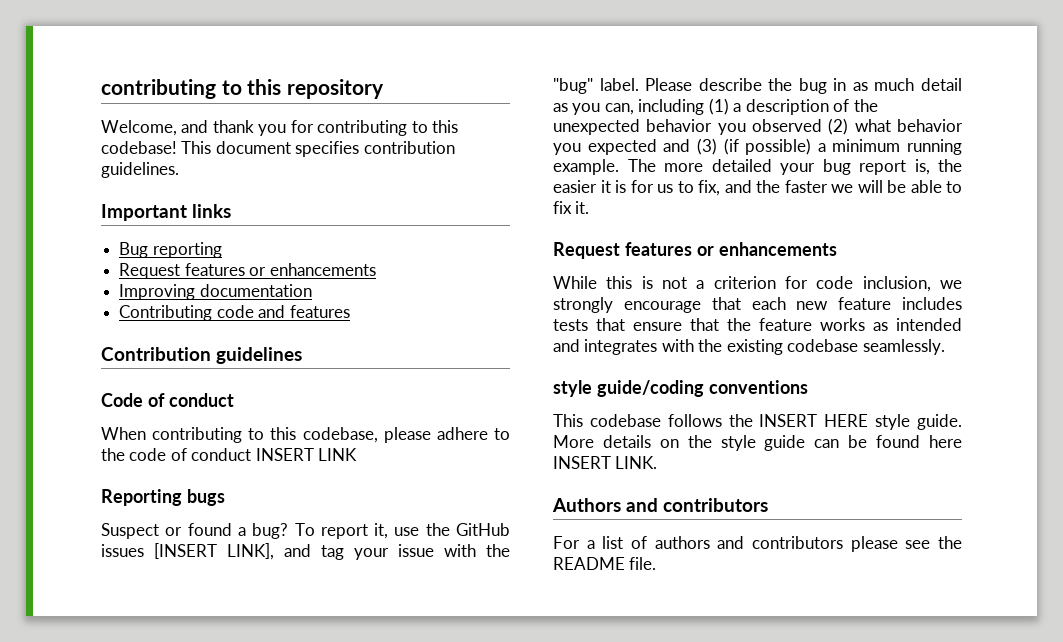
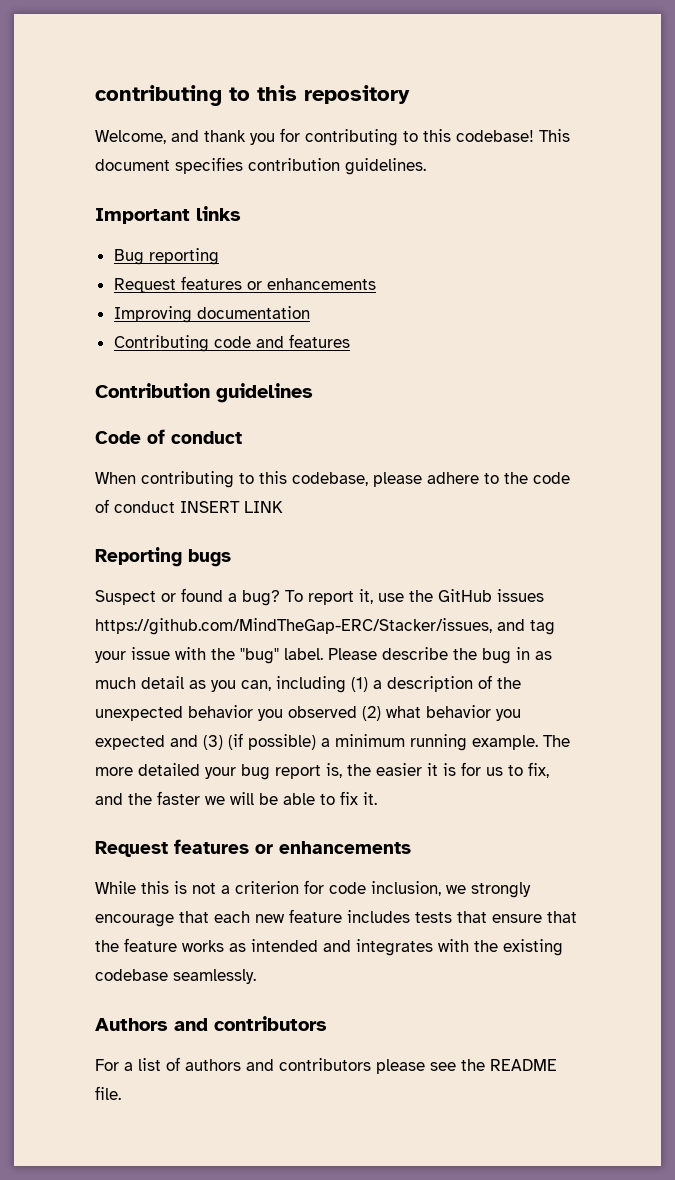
[154,543,274,560] [INSERT LINK], -> [95,618,492,635] https://github.com/MindTheGap-ERC/Stacker/issues,
[553,380,808,397] [553,414,962,430] [553,435,962,451] [553,456,658,469] // style guide/coding conventions // This codebase follows the INSERT HERE style guide. More details on the style guide can be found here INSERT LINK. -> (256, 976) none

